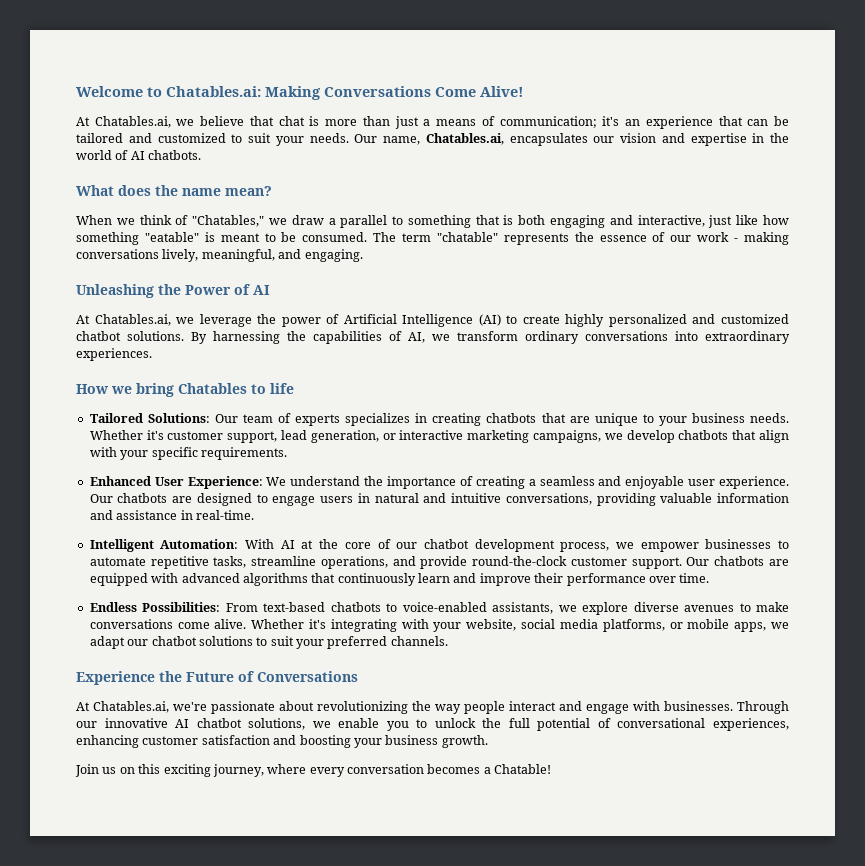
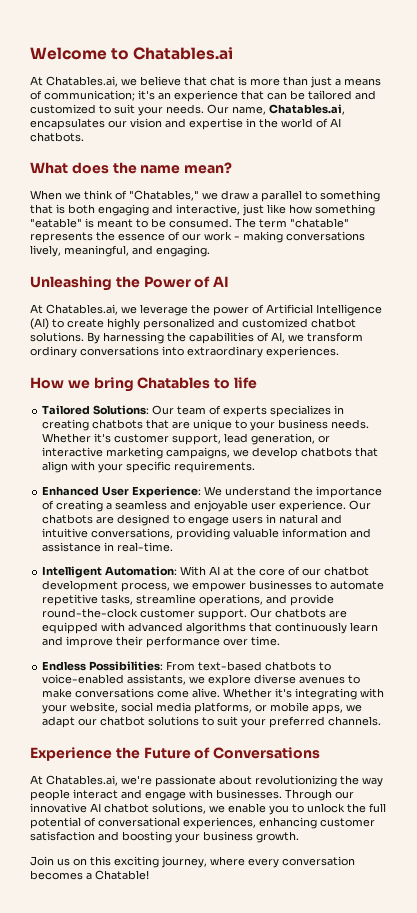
[166,86,524,100] Chatables.ai: Making Conversations Come Alive! -> [133,47,234,60] Chatables.ai

